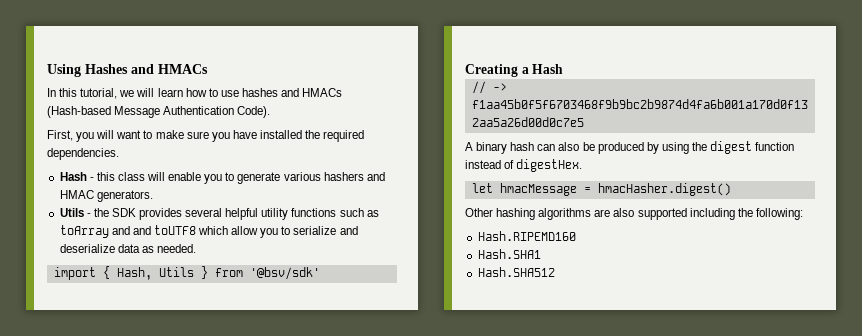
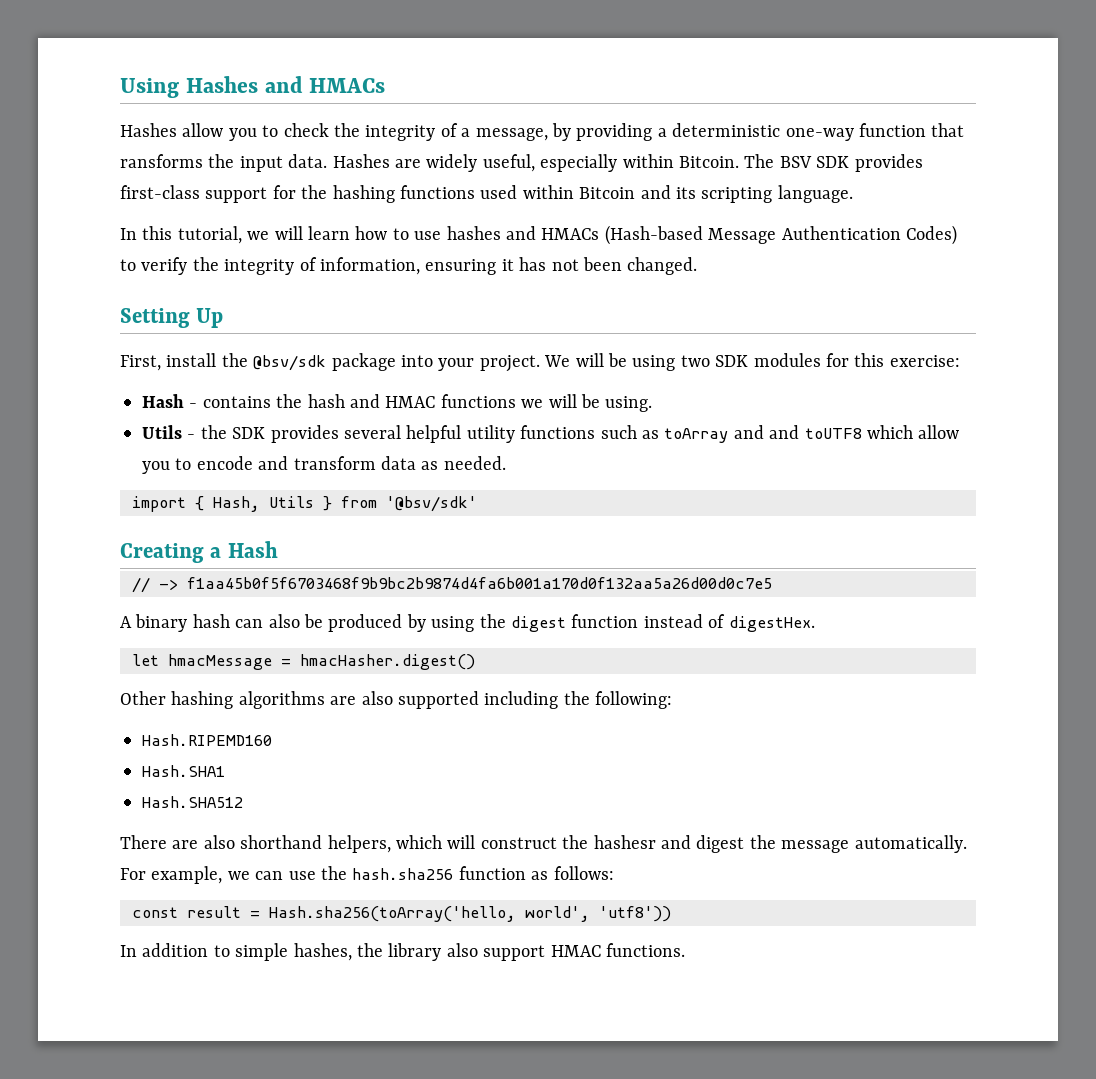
(208, 69) none -> [120,123,965,141] [120,154,923,172] [120,185,853,203] // Hashes allow you to check the integrity of a message, by providing a deterministic one-way function that ransforms the input data. Hashes are widely useful, especially within Bitcoin. The BSV SDK provides first-class support for the hashing functions used within Bitcoin and its scripting language.
[237,106,271,118] [47,130,365,142] [47,148,119,160] [59,172,385,184] [59,190,153,202] Code). // First, you will want to make sure you have installed the required dependencies. // Hash - this class will enable you to generate various hashers and HMAC generators. -> [905,225,957,245] [120,257,698,275] [120,308,224,328] [120,353,960,372] [142,394,653,412] Codes) to verify the integrity of information, ensuring it has not been changed. // Setting Up // First, install the @bsv/sdk package into your project. We will be using two SDK modules for this exercise: // Hash - contains the hash and HMAC functions we will be using.
[293,226,358,235] [59,244,115,253] serialize and deserialize -> [196,456,376,470] encode and transform
(555, 272) none -> [120,835,967,853] [120,866,614,884] [132,906,671,922] [120,943,685,961] // There are also shorthand helpers, which will construct the hashesr and digest the message automatically. For example, we can use the hash.sha256 function as follows: // const result = Hash.sha256(toArray('hello, world', 'utf8')) // In addition to simple hashes, the library also support HMAC functions.

